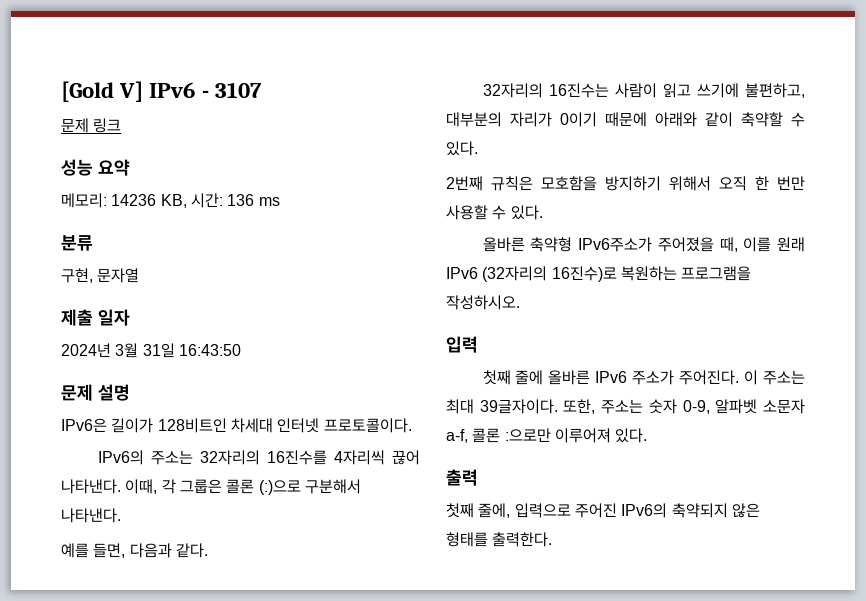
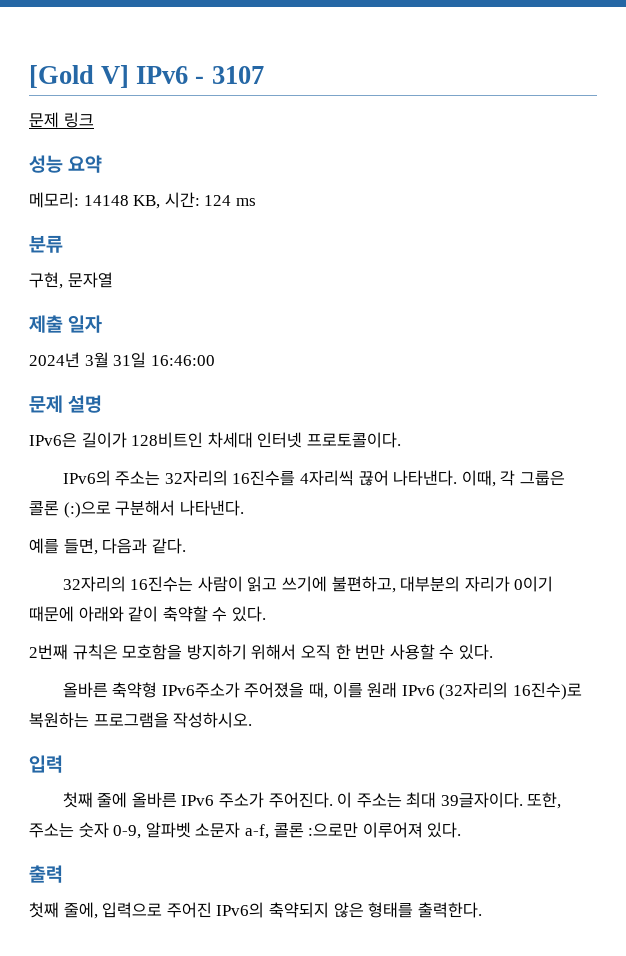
[111,194,157,206] 14236 -> [83,195,129,206] 14148
[227,194,255,206] 136 -> [204,195,232,206] 124
[178,344,241,356] 16:43:50 -> [150,355,215,366] 16:46:00

